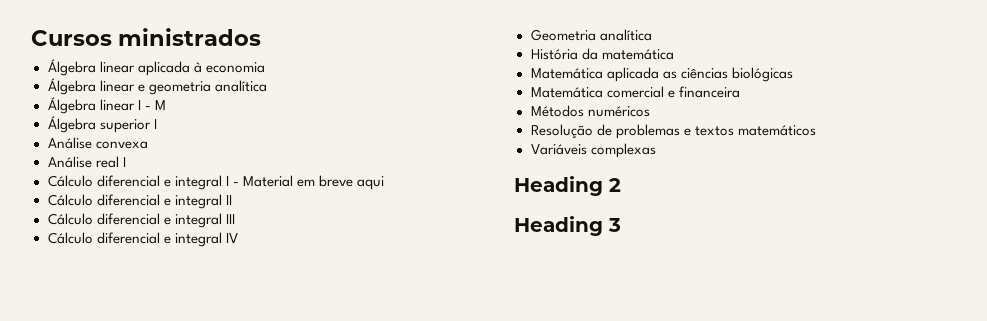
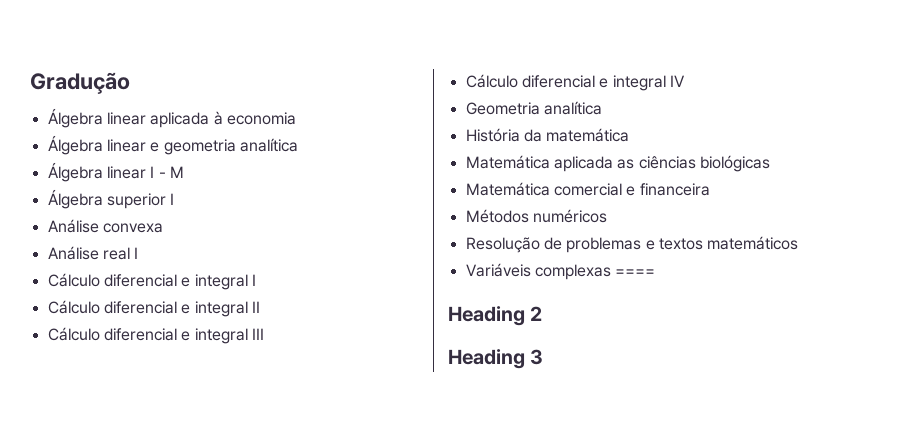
[31,28,262,46] Cursos ministrados -> [30,72,130,94] Gradução
[232,175,384,190] - Material em breve aqui -> (256, 280) none
(656, 150) none -> [615,269,656,276] ====

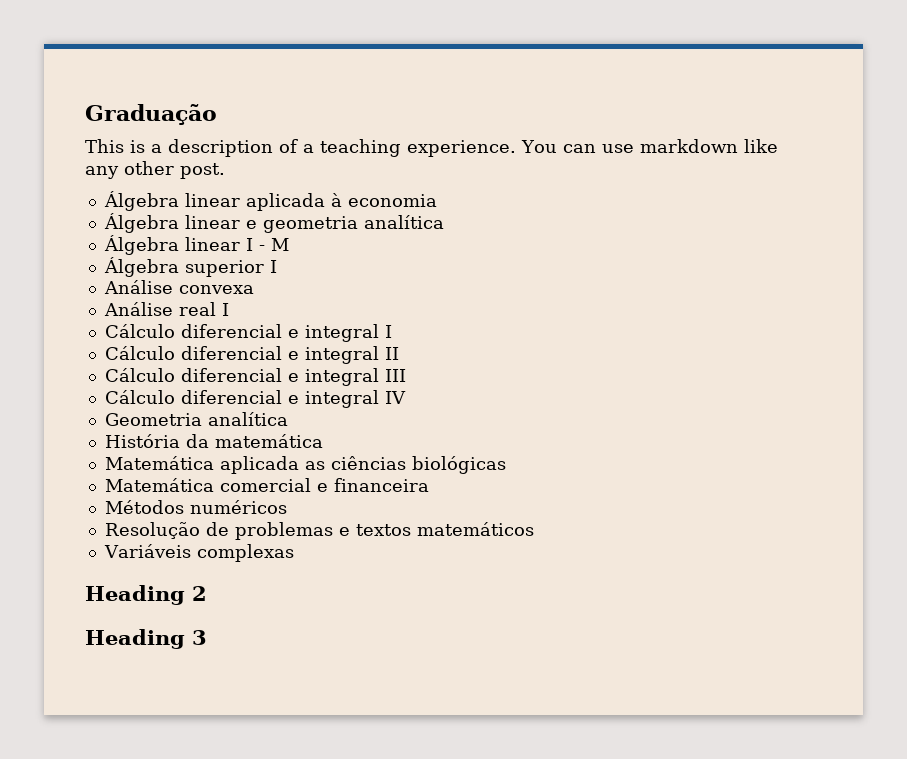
[30,72,130,94] Gradução -> [85,104,217,125] [85,139,778,157] [85,161,225,179] Graduação // This is a description of a teaching experience. You can use markdown like any other post.
[615,269,656,276] ==== -> (294, 553) none

